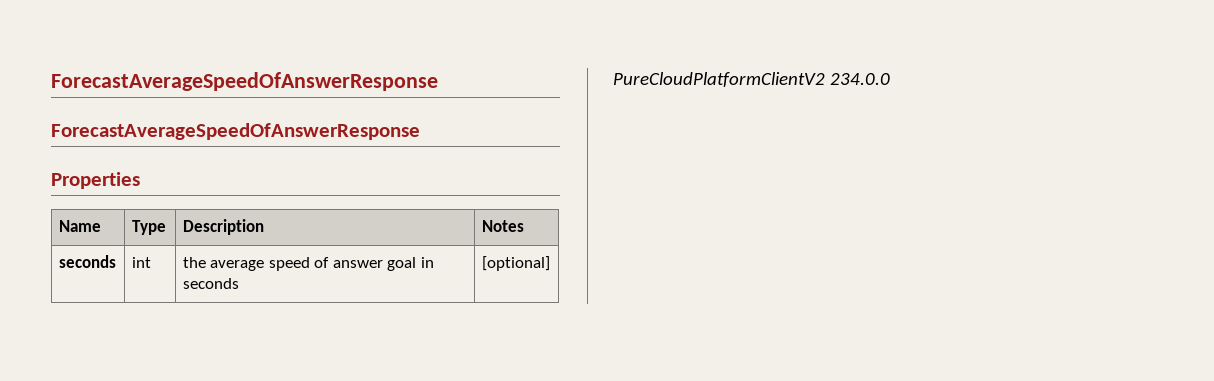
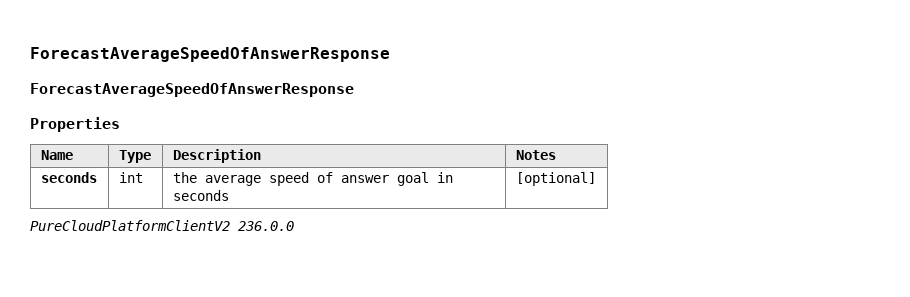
[829,73,890,85] 234.0.0 -> [238,221,294,231] 236.0.0

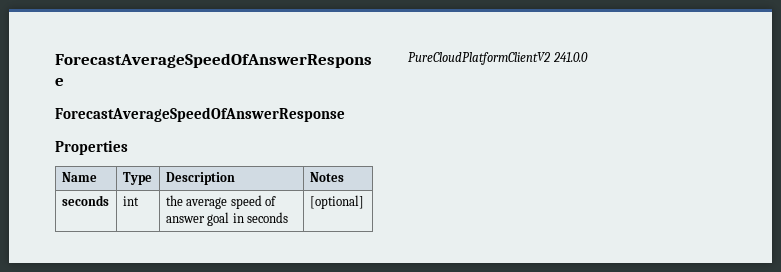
[238,221,294,231] 236.0.0 -> [552,52,588,62] 241.0.0

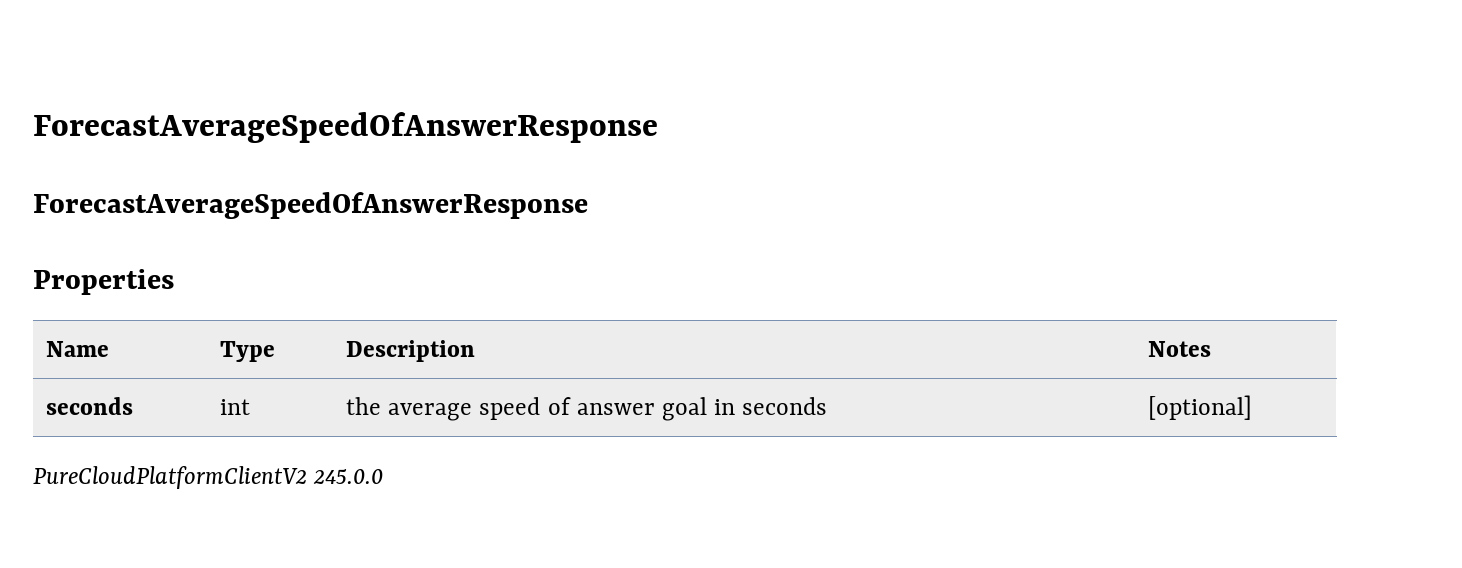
[552,52,588,62] 241.0.0 -> [313,469,384,484] 245.0.0

